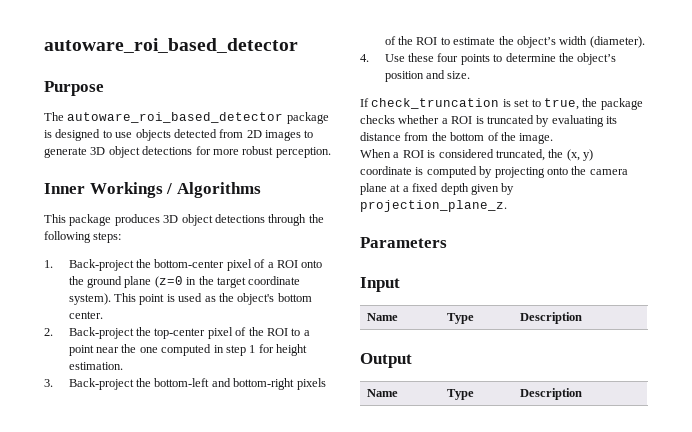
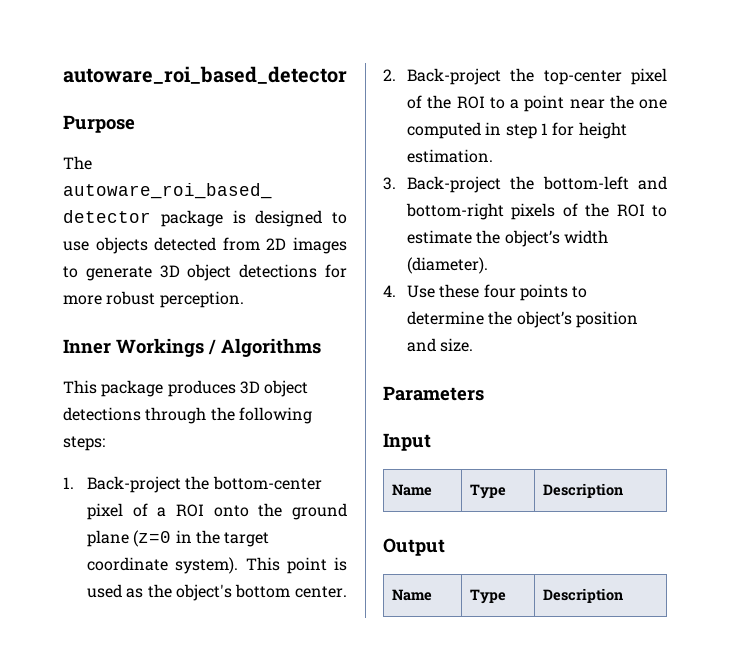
[360,98,643,110] [360,115,617,127] [360,132,554,144] [360,149,593,161] [360,166,628,178] [360,183,515,195] [360,200,507,212] // If check_truncation is set to true, the package checks whether a ROI is truncated by evaluating its distance from the bottom of the image. // When a ROI is considered truncated, the (x, y) coordinate is computed by projecting onto the camera plane at a fixed depth given by projection_plane_z. -> (474, 345) none

